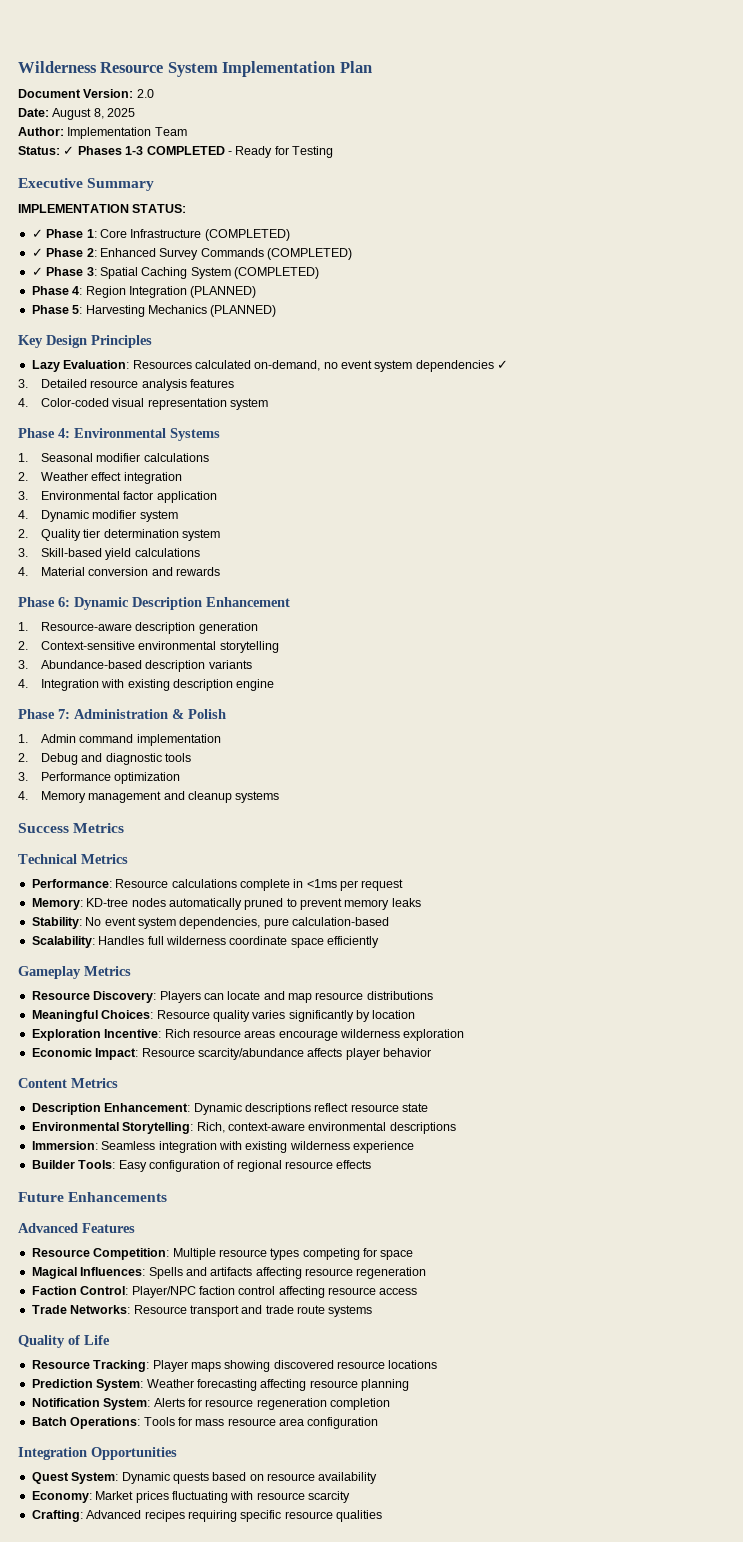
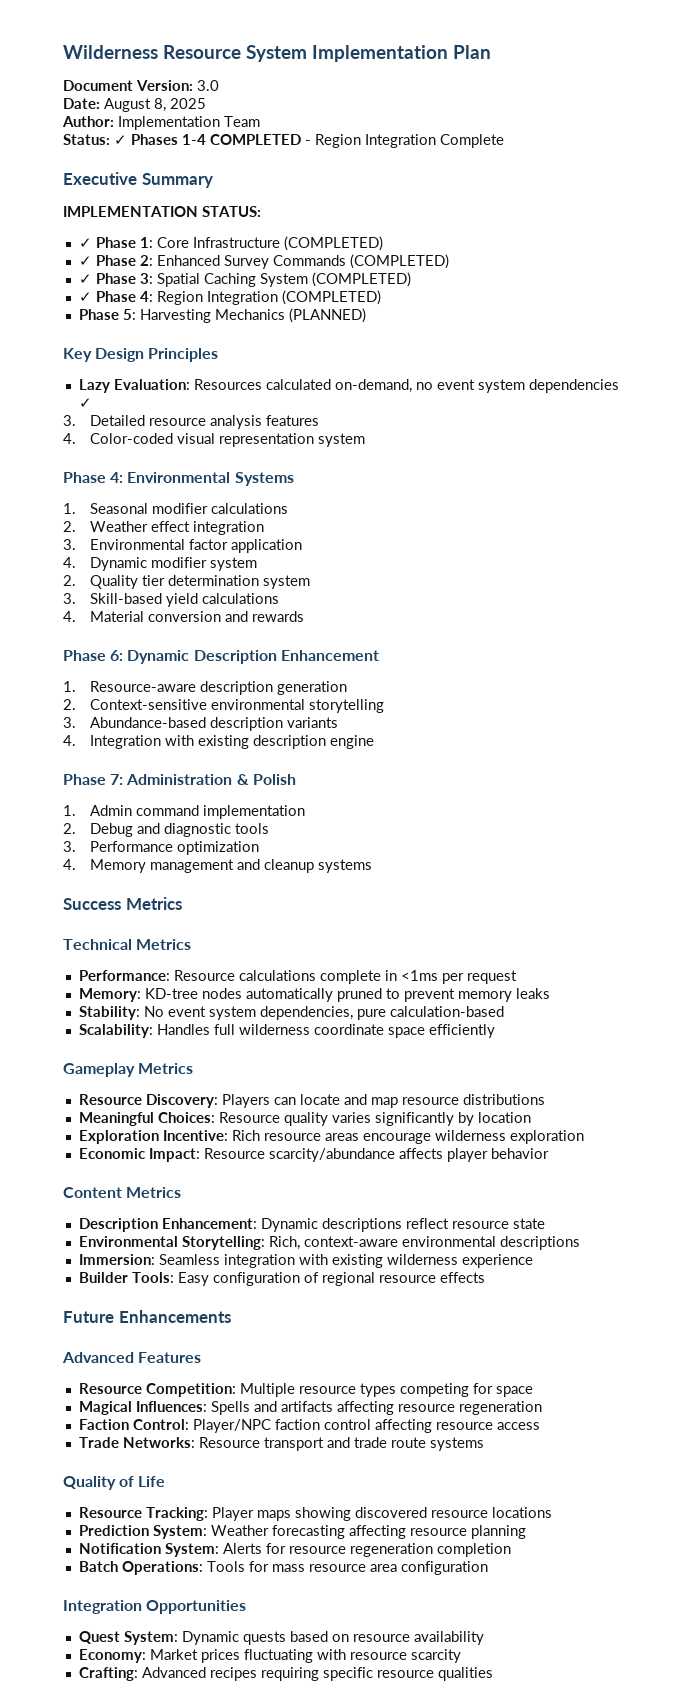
[136,89,154,98] 2.0 -> [197,80,219,91] 3.0
[125,146,144,155] 1-3 -> [182,134,206,145] 1-4
[235,146,333,158] Ready for Testing -> [315,134,504,148] Region Integration Complete
(319, 273) none -> [78,292,92,302] ✓
[190,286,257,298] (PLANNED) -> [281,290,381,305] (COMPLETED)

